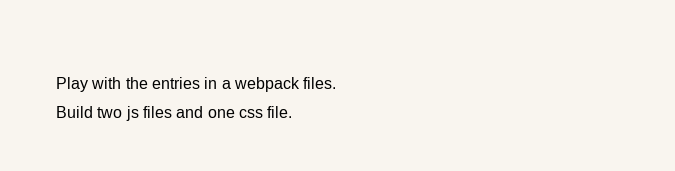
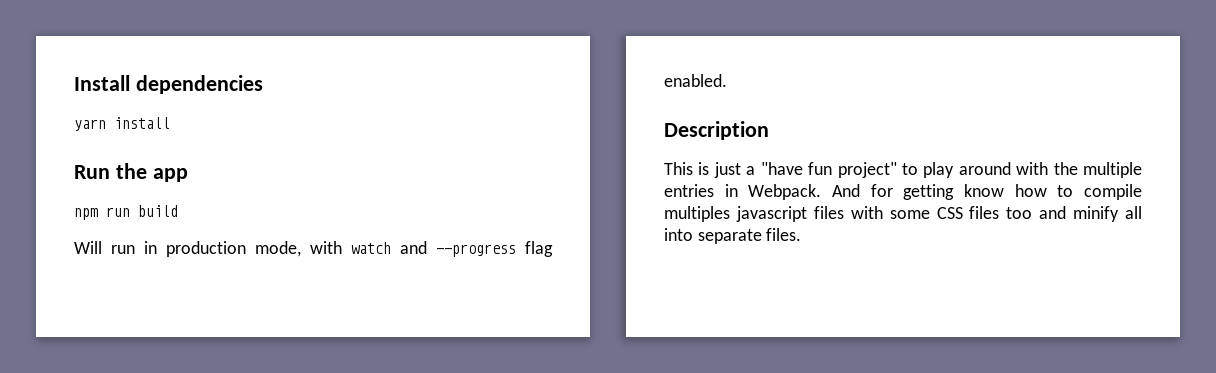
[56,77,88,92] Play -> [74,75,263,94] [74,117,170,131] [74,163,188,182] [74,205,178,220] [74,241,553,257] [664,74,727,87] [664,121,769,140] [664,162,1011,178] Install dependencies // yarn install // Run the app // npm run build // Will run in production mode, with watch and --progress flag enabled. // Description // This is just a "have fun project" to play around
(148, 83) none -> [1083,162,1142,178] multiple
[221,77,337,92] [56,106,293,121] a webpack files. // Build two js files and one css file. -> [748,184,1142,200] [664,206,1142,222] [664,228,802,244] Webpack. And for getting know how to compile multiples javascript files with some CSS files too and minify all into separate files.

